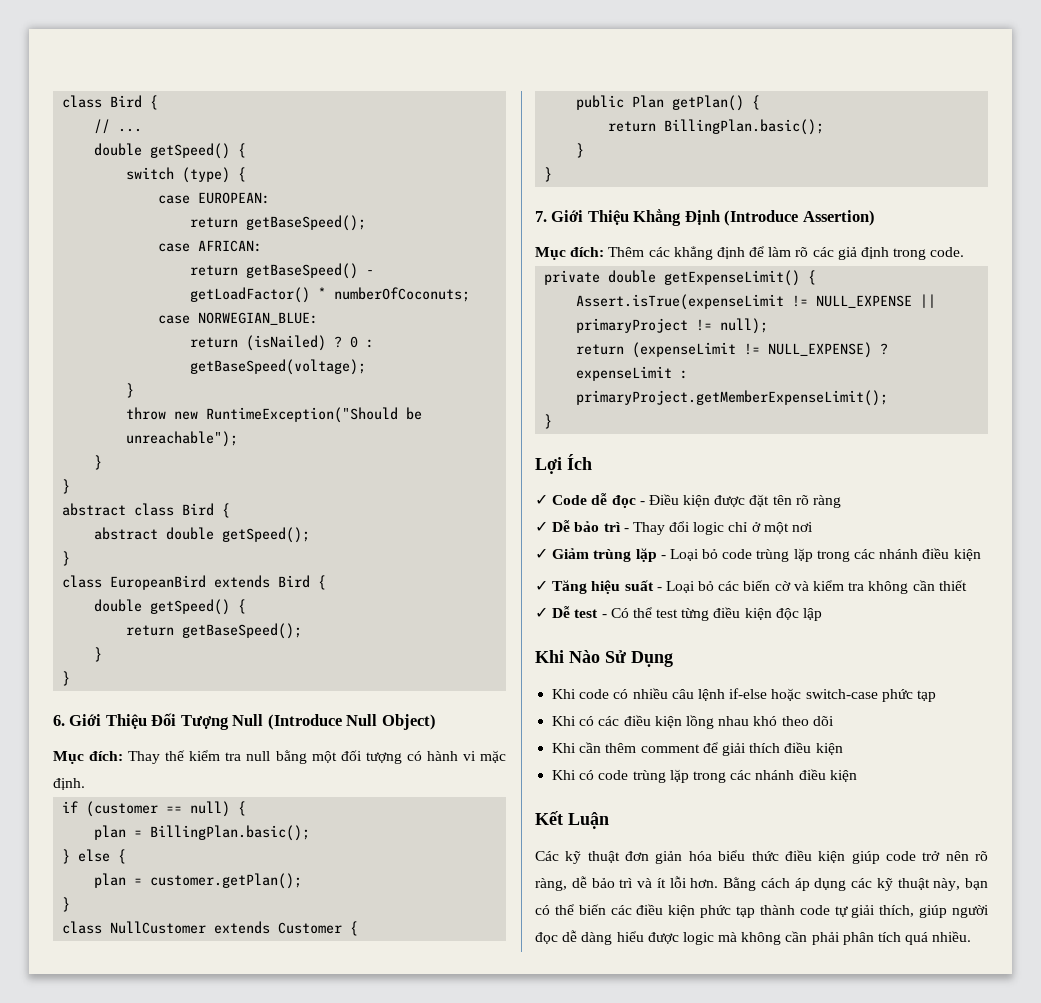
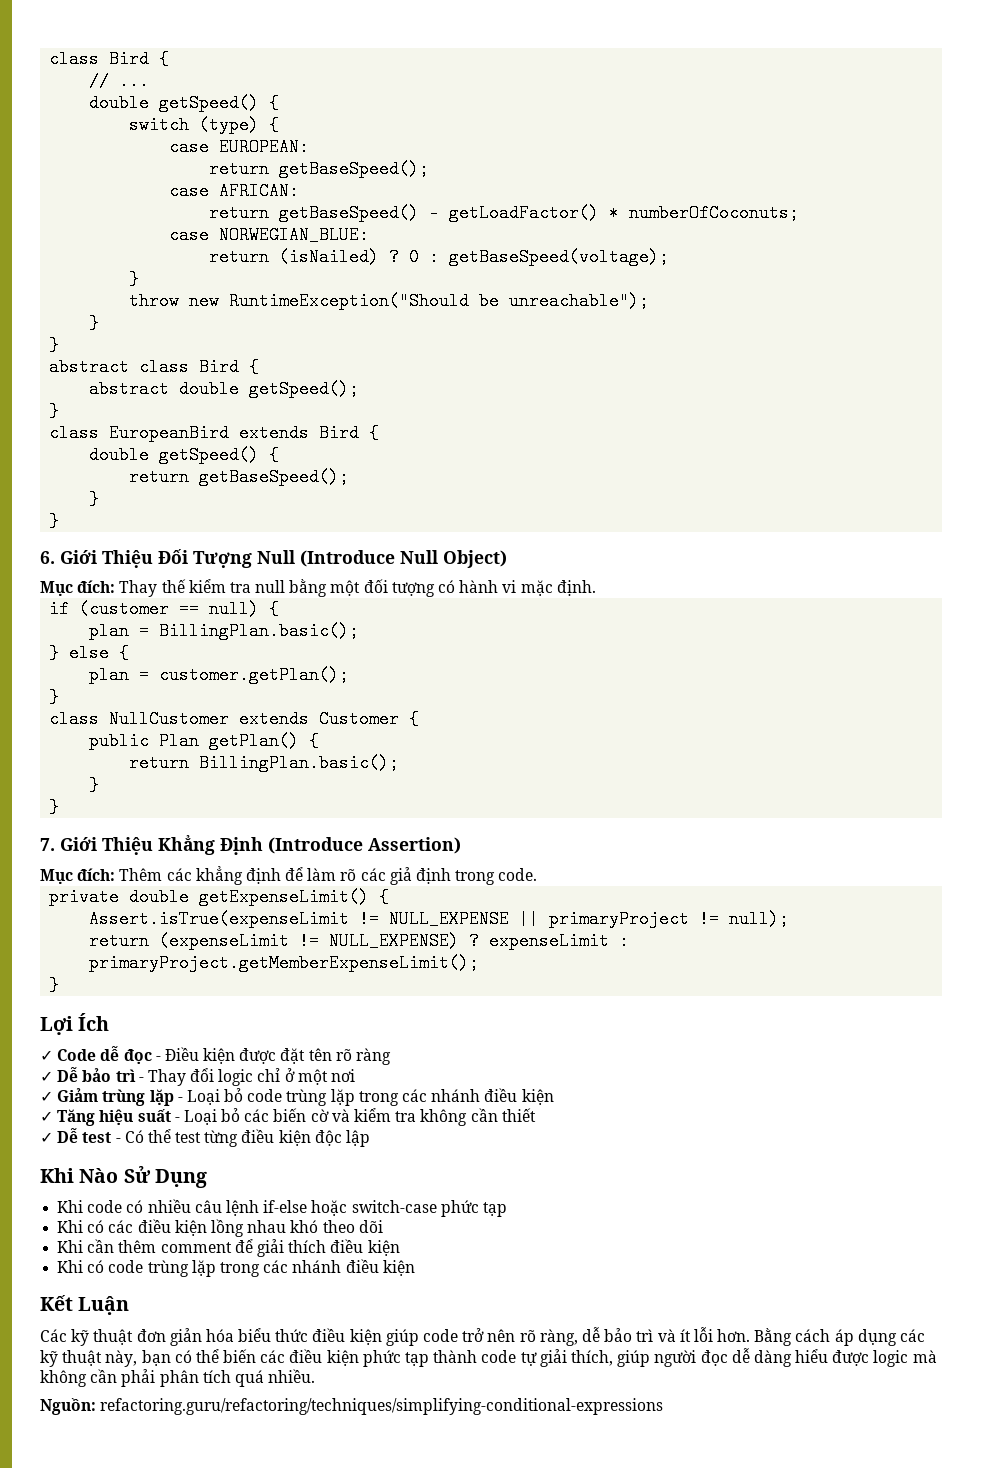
(972, 936) none -> [40,1398,664,1415] // Nguồn: refactoring.guru/refactoring/techniques/simplifying-conditional-expressions

